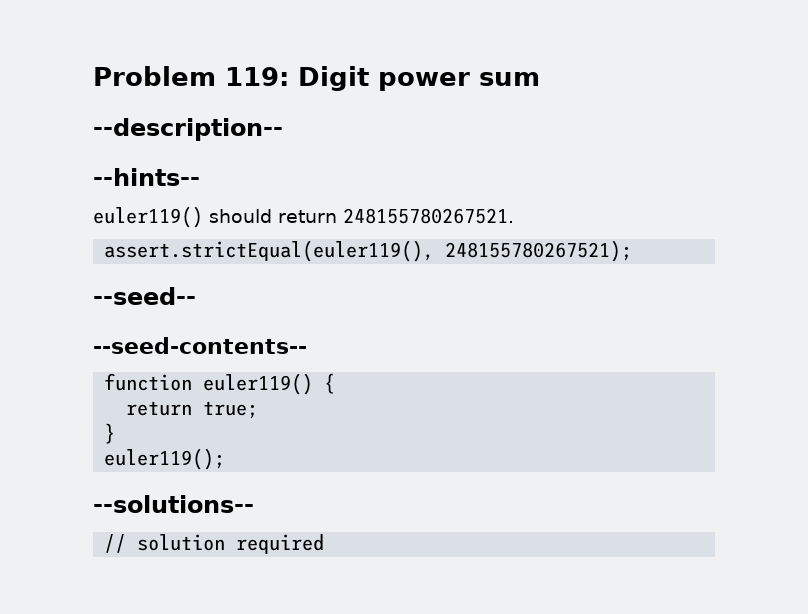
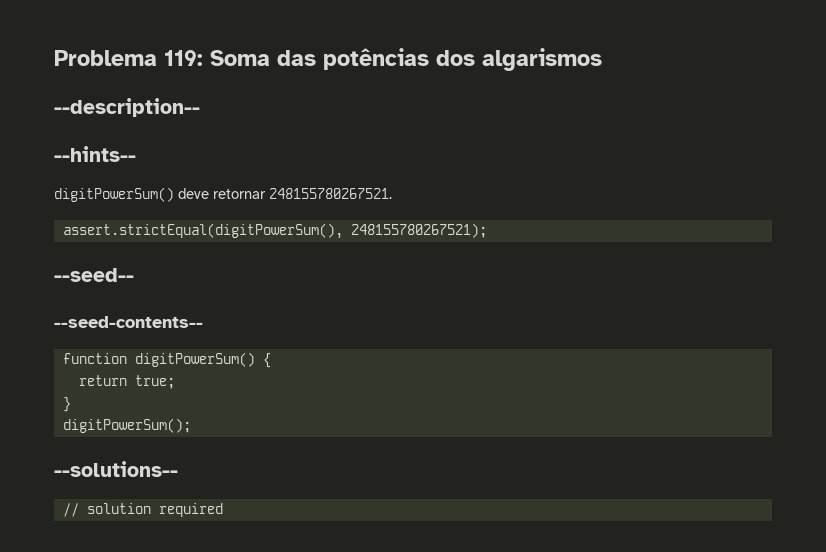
[93,66,540,91] Problem 119: Digit power sum -> [54,48,602,71] Problema 119: Soma das potências dos algarismos
[93,206,337,228] euler119() should return -> [54,187,266,202] digitPowerSum() deve retornar
[104,240,435,262] assert.strictEqual(euler119(), -> [62,223,343,239] assert.strictEqual(digitPowerSum(),
[203,373,314,395] euler119() -> [134,352,255,367] digitPowerSum()
[104,448,226,470] euler119(); -> [62,418,191,433] digitPowerSum();

